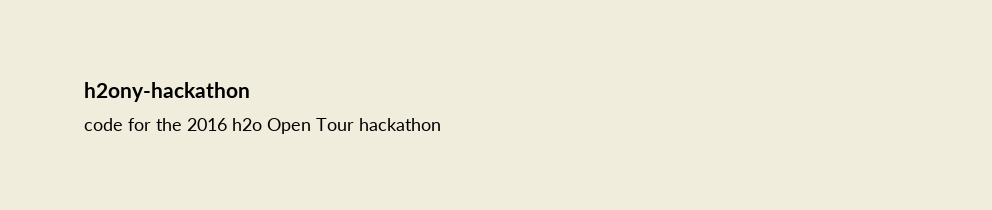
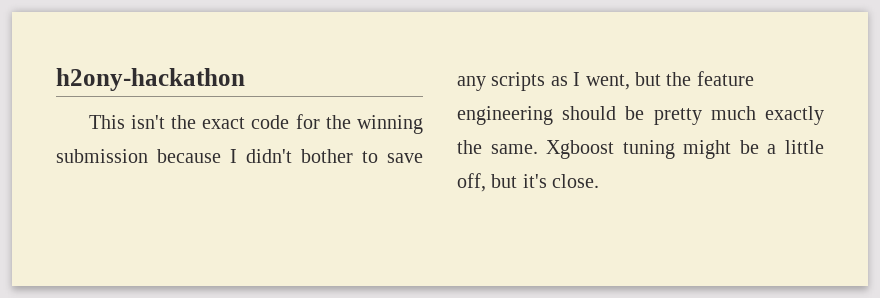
[84,118,441,134] code for the 2016 h2o Open Tour hackathon -> [88,114,423,134] [56,149,423,163] [457,71,754,91] [457,106,824,125] [457,140,824,159] [457,173,600,192] This isn't the exact code for the winning submission because I didn't bother to save any scripts as I went, but the feature engineering should be pretty much exactly the same. Xgboost tuning might be a little off, but it's close.

